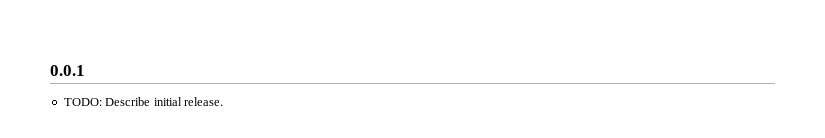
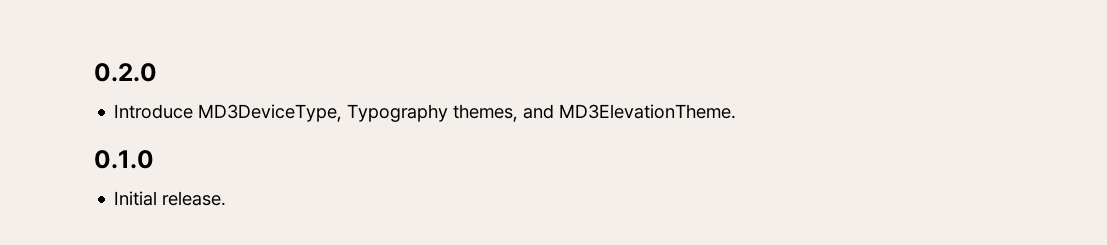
[50,65,85,76] [63,97,182,106] 0.0.1 // TODO: Describe initial -> [94,63,157,82] [114,104,737,122] [94,150,154,169] [114,191,158,206] 0.2.0 // Introduce MD3DeviceType, Typography themes, and MD3ElevationTheme. // 0.1.0 // Initial

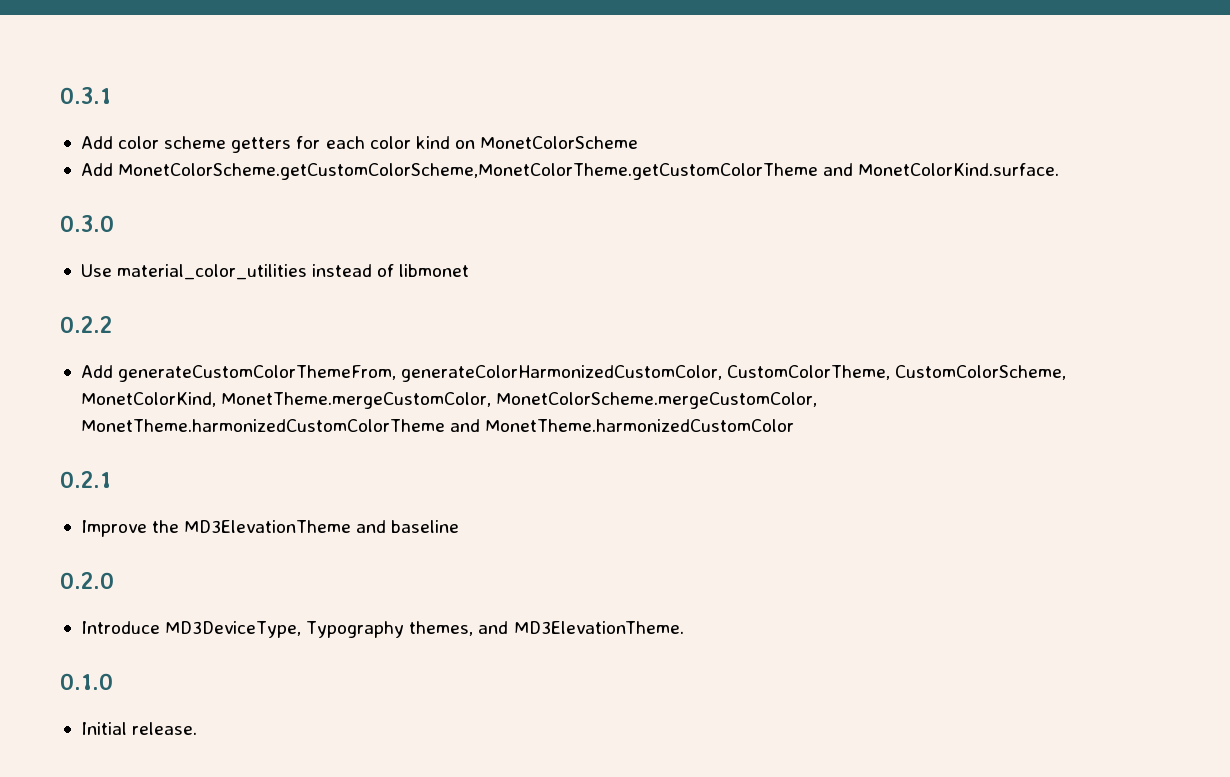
(94, 72) none -> [60,87,111,104] [80,136,639,153] [80,163,1060,180] [60,215,114,232] [80,264,470,280] [60,316,112,333] [80,365,1067,382] [80,392,818,409] [80,419,795,432] [60,471,111,488] [80,520,460,537] 0.3.1 // Add color scheme getters for each color kind on MonetColorScheme // Add MonetColorScheme.getCustomColorScheme,MonetColorTheme.getCustomColorTheme and MonetColorKind.surface. // 0.3.0 // Use material_color_utilities instead of libmonet // 0.2.2 // Add generateCustomColorThemeFrom, generateColorHarmonizedCustomColor, CustomColorTheme, CustomColorScheme, MonetColorKind, MonetTheme.mergeCustomColor, MonetColorScheme.mergeCustomColor, MonetTheme.harmonizedCustomColorTheme and MonetTheme.harmonizedCustomColor // 0.2.1 // Improve the MD3ElevationTheme and baseline //

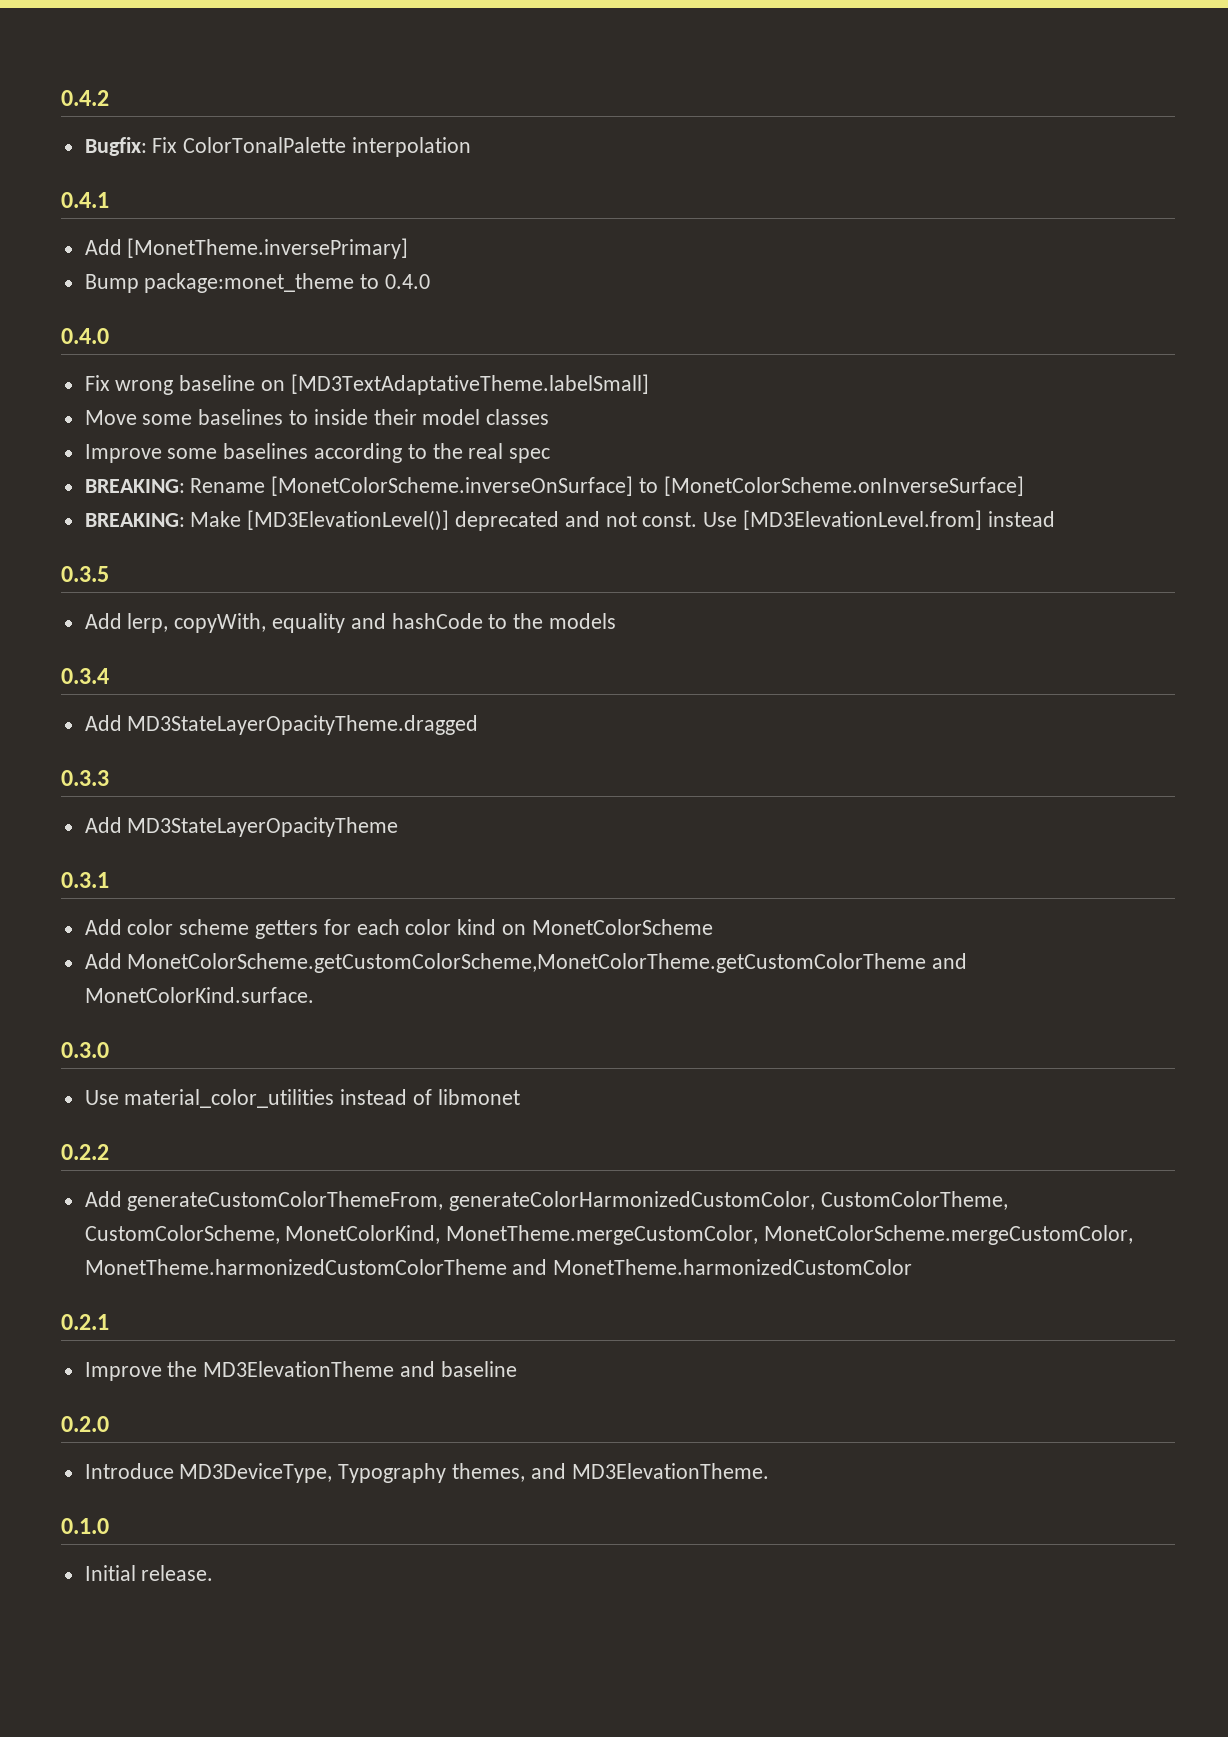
(60, 95) none -> [61,90,109,106] [84,137,472,157] [61,192,109,208] [84,238,409,259] [84,273,431,293] [61,328,109,344] [84,374,649,395] [84,409,550,425] [84,443,551,463] [84,476,1024,496] [84,510,1055,531] [61,566,109,582] [84,613,617,633] [61,668,109,684] [84,715,479,735] [61,770,109,786] [84,817,399,837] 0.4.2 // Bugfix: Fix ColorTonalPalette interpolation // 0.4.1 // Add [MonetTheme.inversePrimary] // Bump package:monet_theme to 0.4.0 // 0.4.0 // Fix wrong baseline on [MD3TextAdaptativeTheme.labelSmall] // Move some baselines to inside their model classes // Improve some baselines according to the real spec // BREAKING: Rename [MonetColorScheme.inverseOnSurface] to [MonetColorScheme.onInverseSurface] // BREAKING: Make [MD3ElevationLevel()] deprecated and not const. Use [MD3ElevationLevel.from] instead // 0.3.5 // Add lerp, copyWith, equality and hashCode to the models // 0.3.4 // Add MD3StateLayerOpacityTheme.dragged // 0.3.3 // Add MD3StateLayerOpacityTheme //

